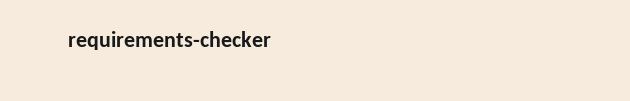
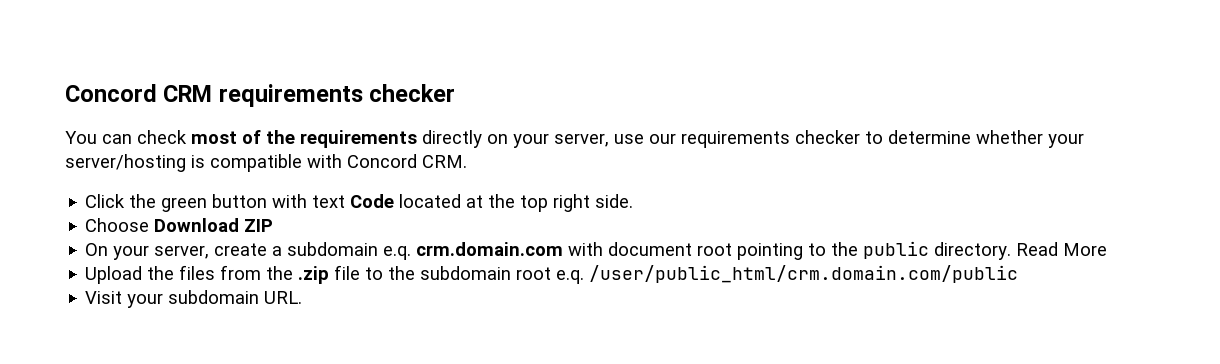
[68,31,271,50] requirements-checker -> [65,84,456,107] [65,130,1084,148] [65,154,467,172] [85,194,634,212] [85,218,274,232] [85,241,1108,260] [85,265,1019,284] [85,290,303,308] Concord CRM requirements checker // You can check most of the requirements directly on your server, use our requirements checker to determine whether your server/hosting is compatible with Concord CRM. // Click the green button with text Code located at the top right side. // Choose Download ZIP // On your server, create a subdomain e.q. crm.domain.com with document root pointing to the public directory. Read More // Upload the files from the .zip file to the subdomain root e.q. /user/public_html/crm.domain.com/public // Visit your subdomain URL.

